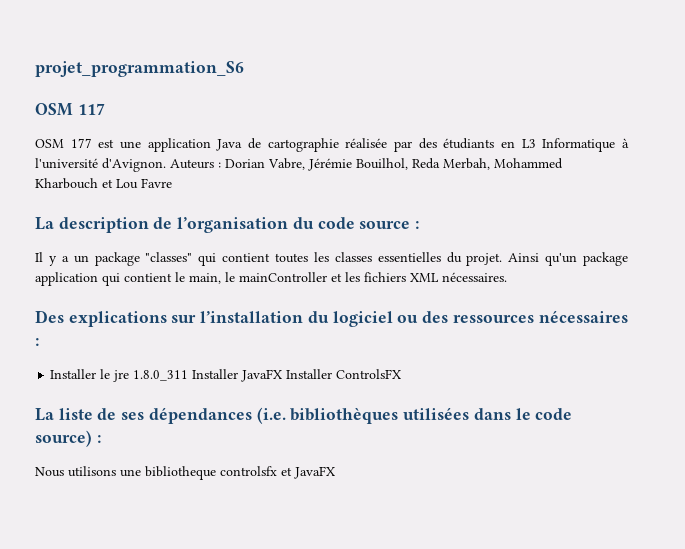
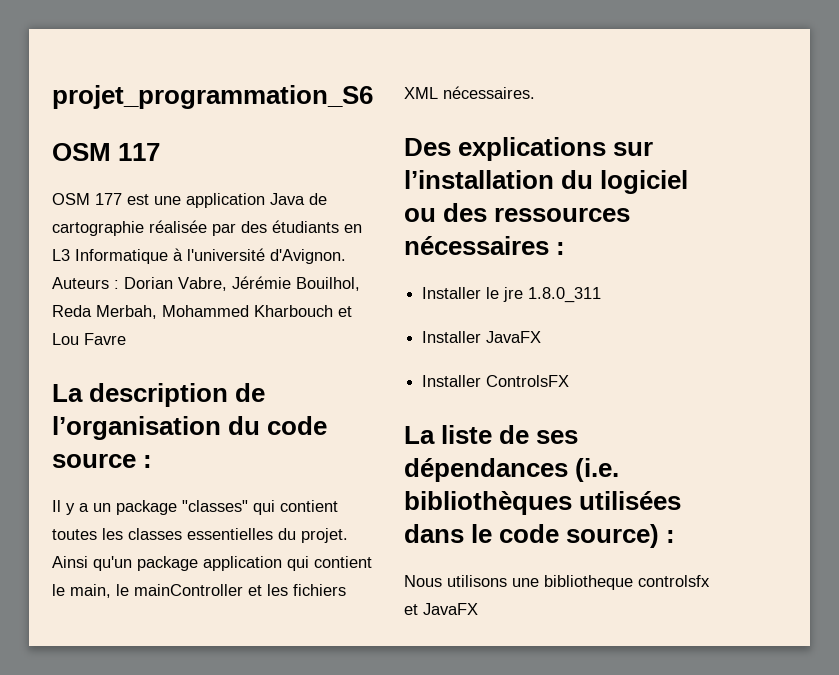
(189, 375) none -> (602, 295) //
(284, 375) none -> (542, 337) //

